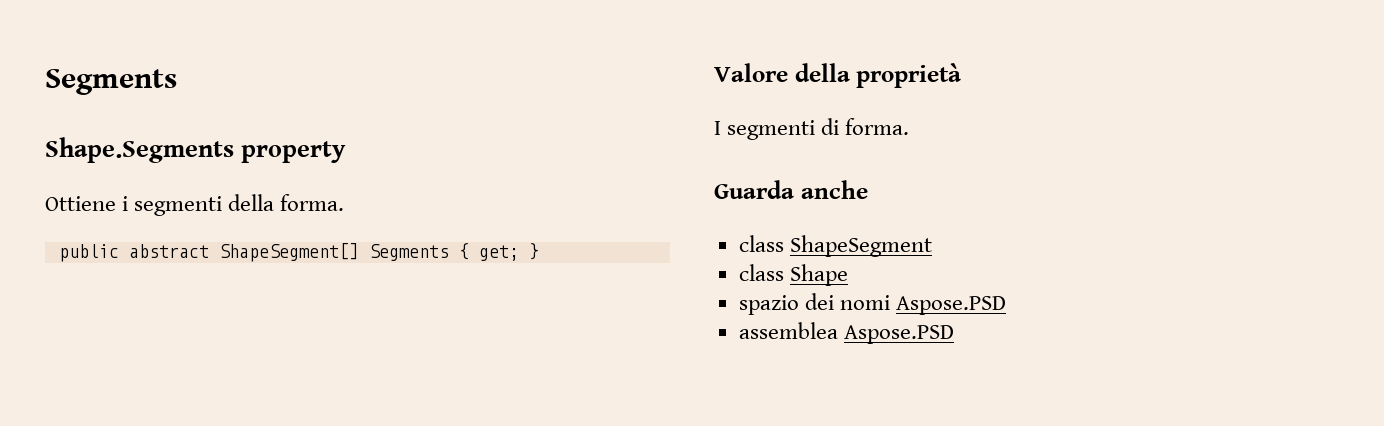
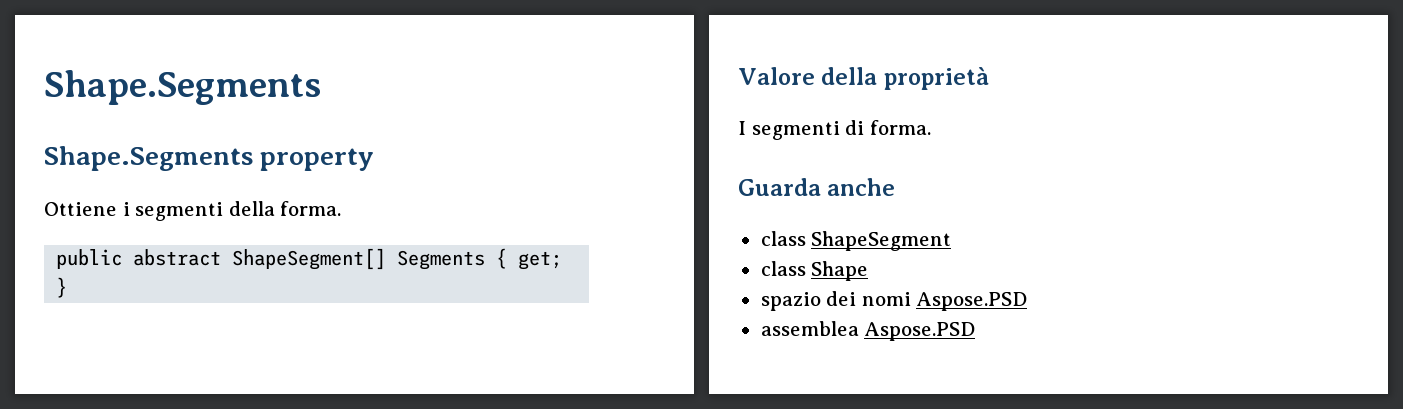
[45,69,177,95] Segments -> [44,70,321,105] Shape.Segments

